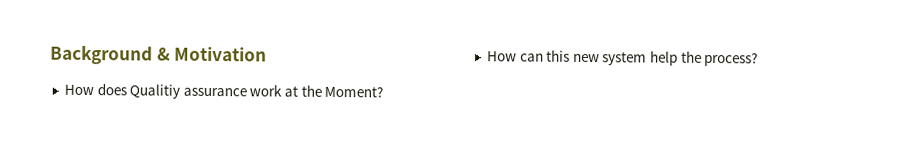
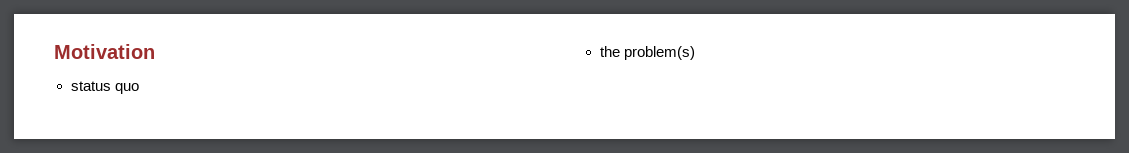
[50,44,171,65] Background & -> (54, 51) none
[63,83,384,99] [486,49,759,67] How does Qualitiy assurance work at the Moment? // How can this new system help the process? -> [70,81,139,94] [599,46,695,60] status quo // the problem(s)

